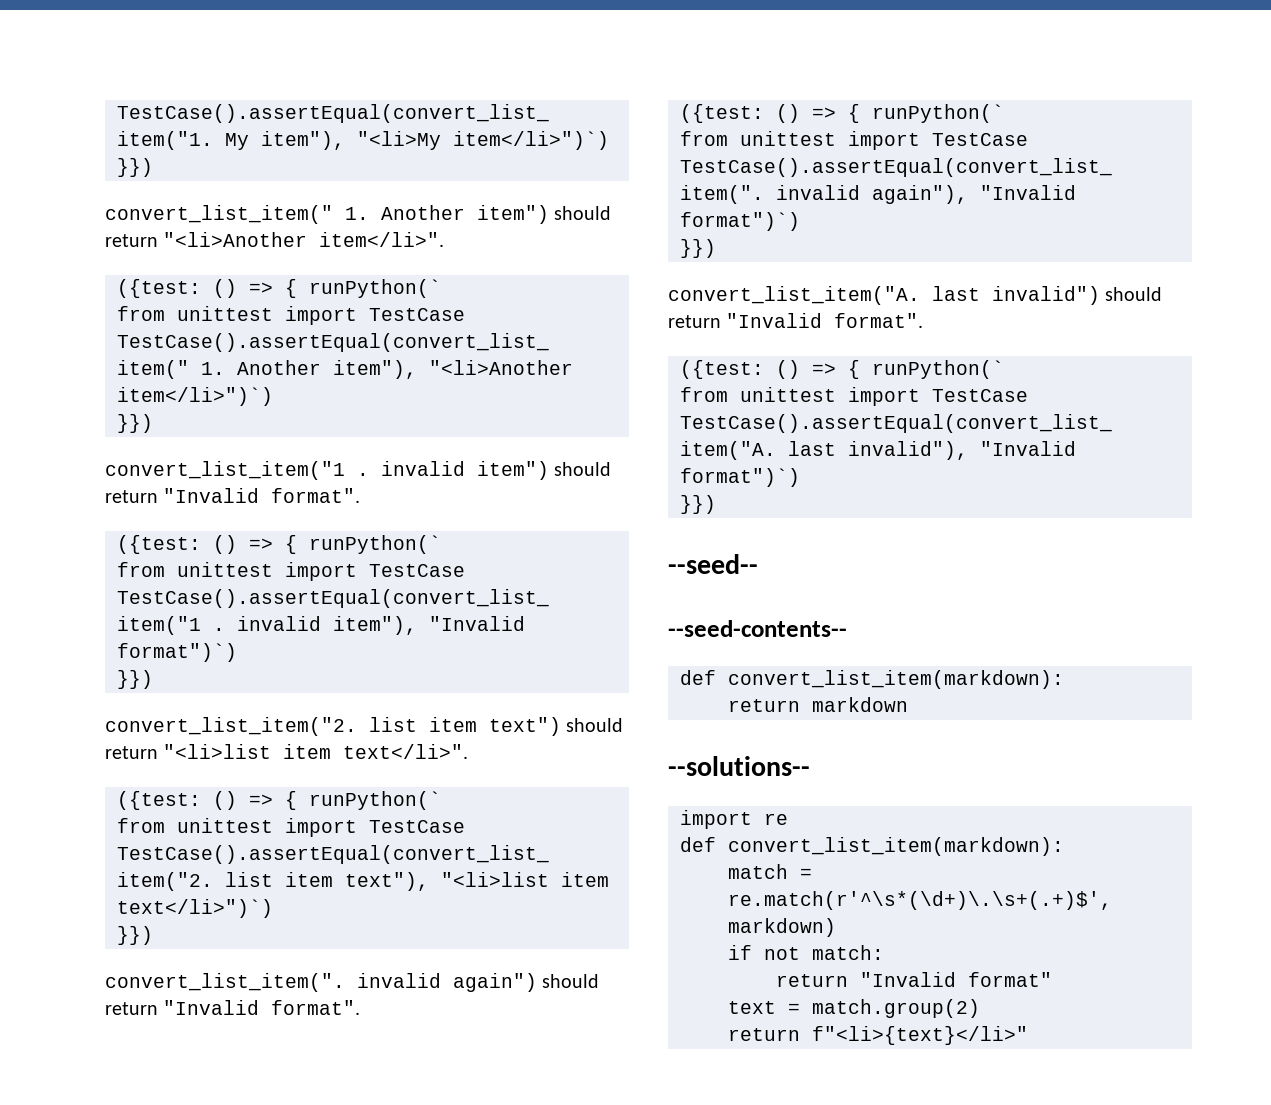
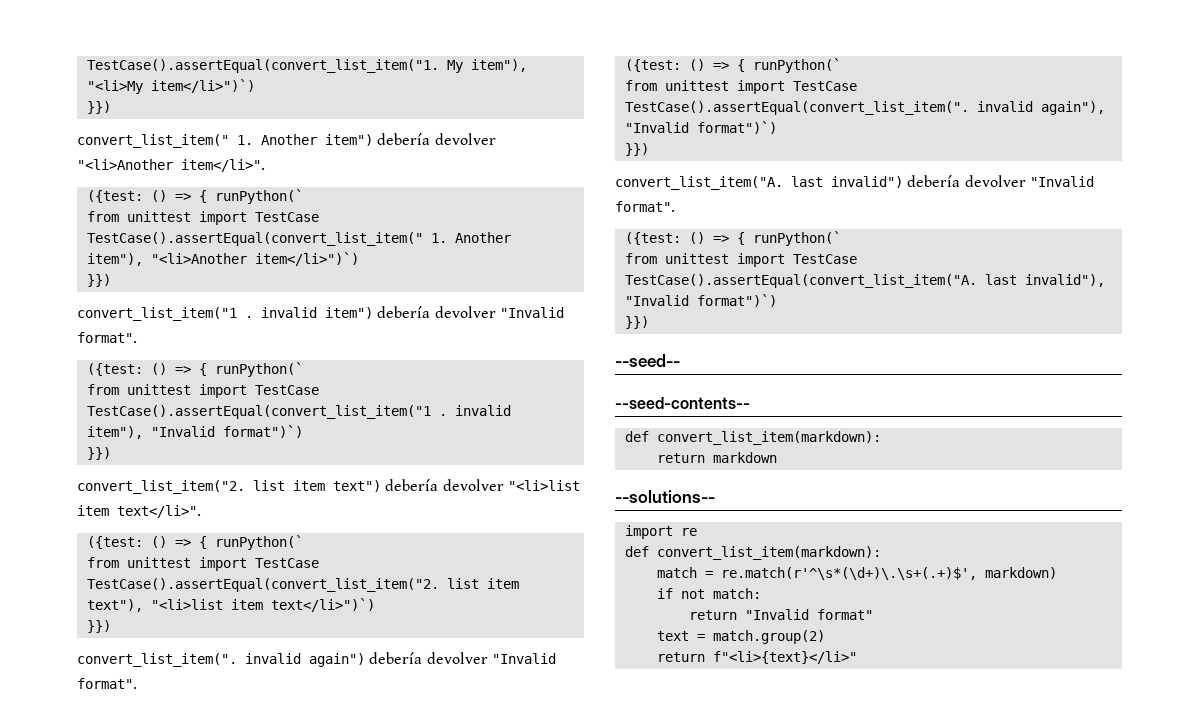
[554,206,612,220] [105,234,158,247] should return -> [377,133,496,145] debería devolver
[554,462,612,476] [105,490,158,503] should return -> [377,306,496,318] debería devolver
[566,718,624,732] [105,746,158,759] should return -> [385,479,504,491] debería devolver
[542,974,600,988] [105,1002,158,1015] should return -> [369,652,488,664] debería devolver
[1105,287,1163,301] [668,315,721,328] should return -> [907,175,1026,187] debería devolver

